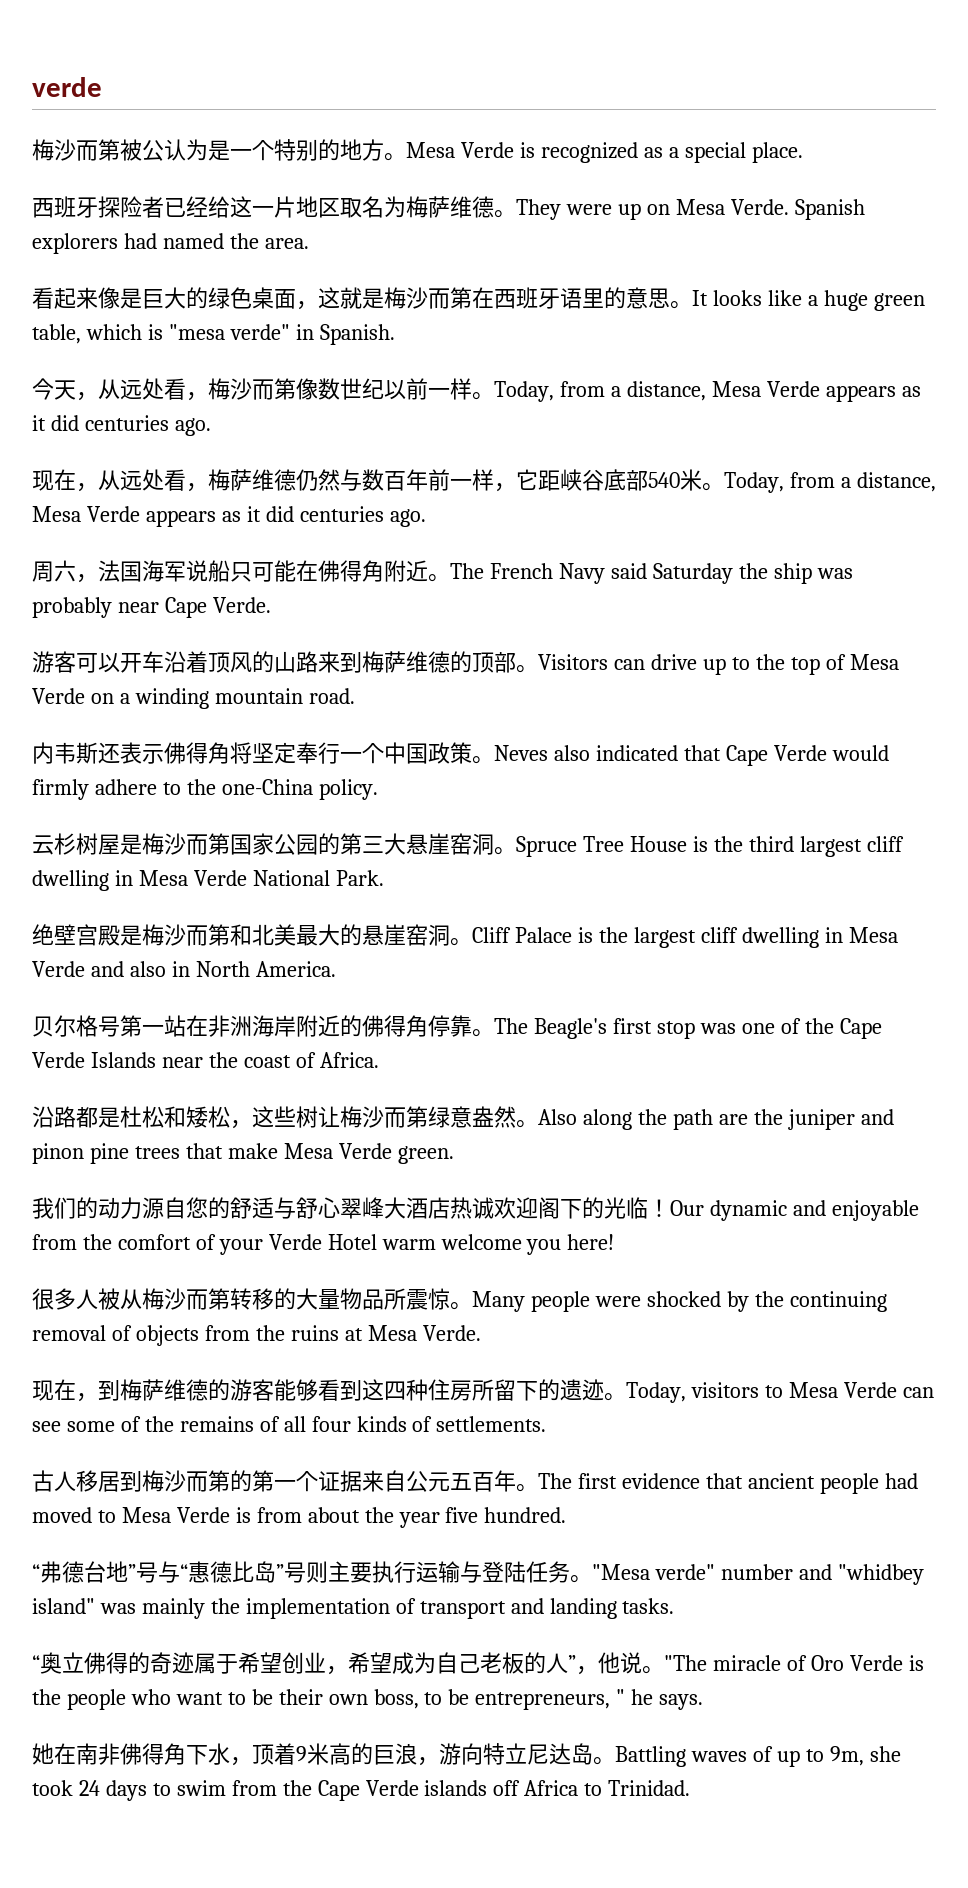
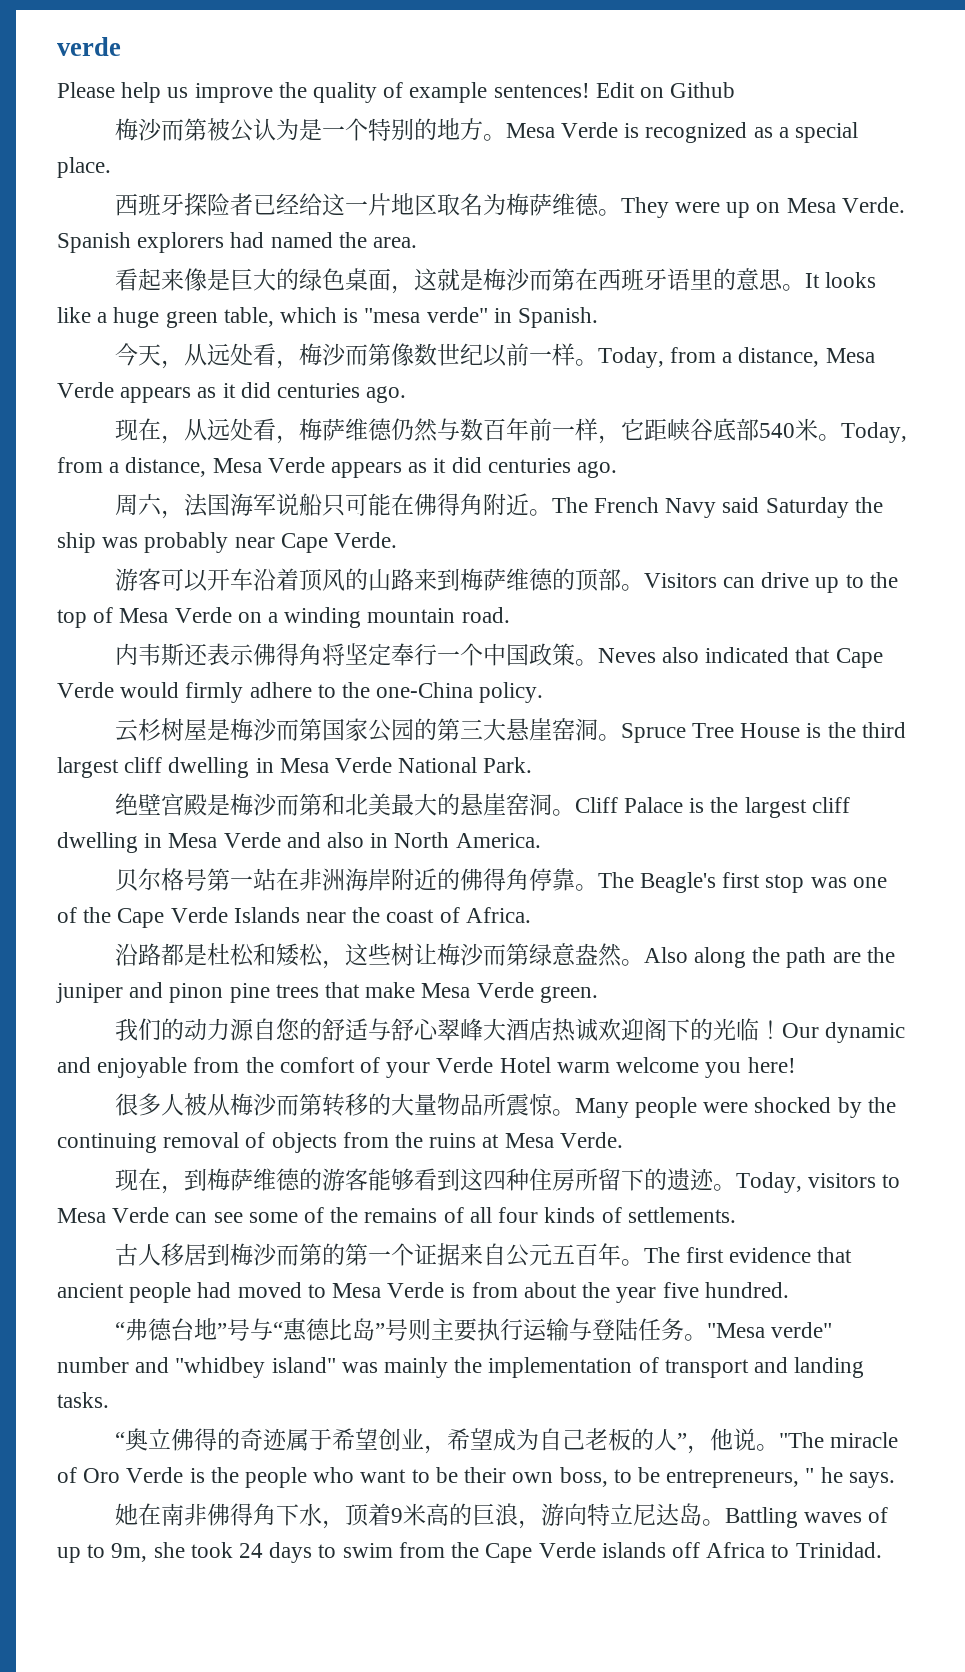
(102, 87) none -> [57,82,736,103] // Please help us improve the quality of example sentences! Edit on Github

